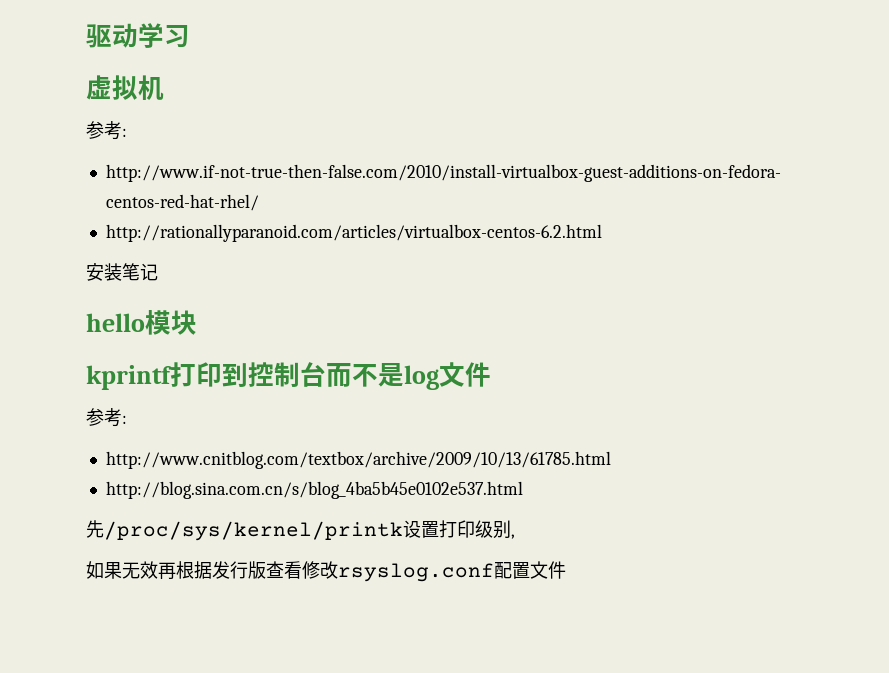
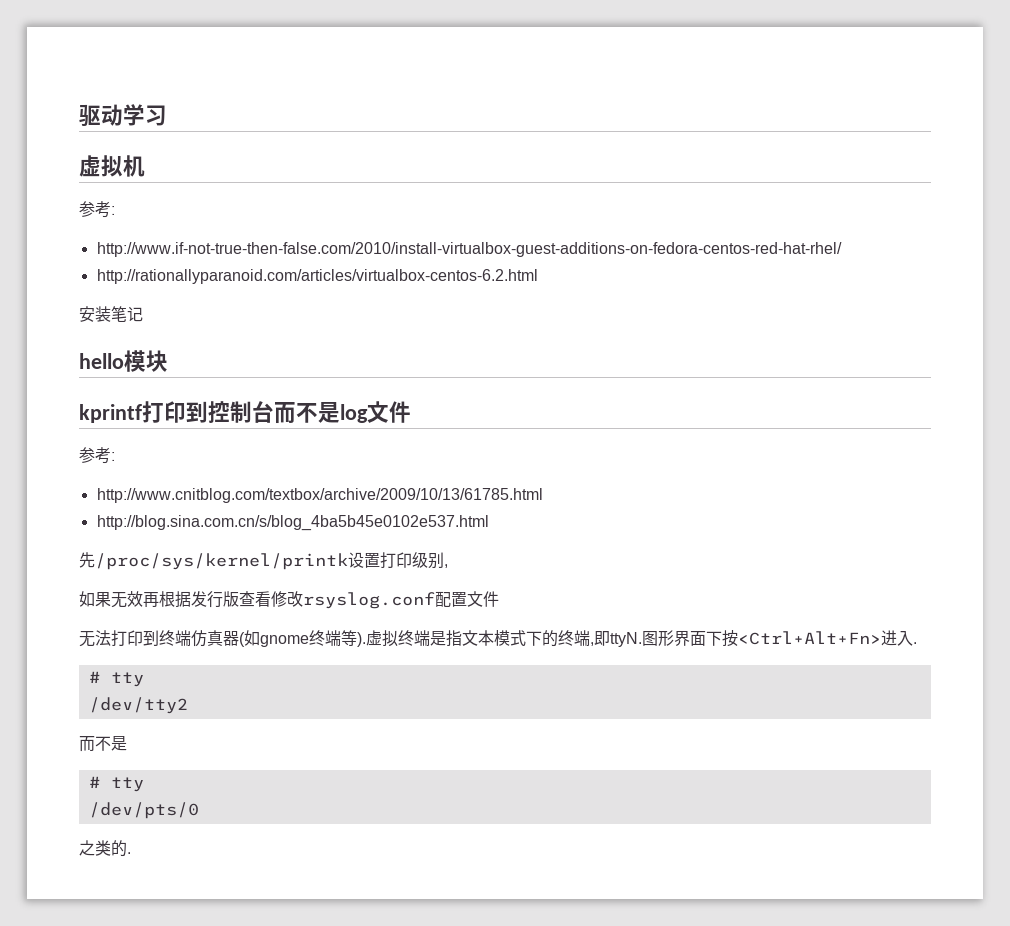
(566, 570) none -> [79,630,917,647] [88,671,144,687] [88,697,188,714] [79,736,127,752] [88,776,144,792] [88,802,199,819] [79,840,131,857] // 无法打印到终端仿真器(如gnome终端等).虚拟终端是指文本模式下的终端,即ttyN.图形界面下按<Ctrl+Alt+Fn>进入. // # tty // /dev/tty2 // 而不是 // # tty // /dev/pts/0 // 之类的.

